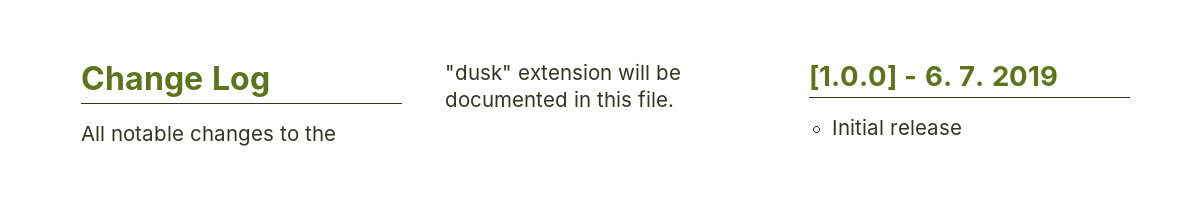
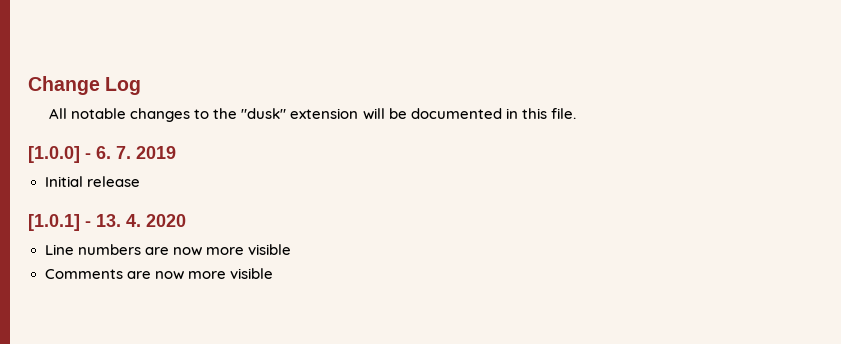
(962, 127) none -> [28,214,186,231] [44,244,291,256] [44,268,273,280] // [1.0.1] - 13. 4. 2020 // Line numbers are now more visible // Comments are now more visible

